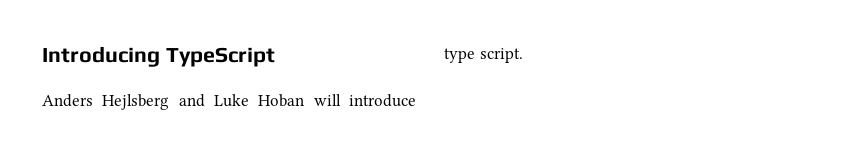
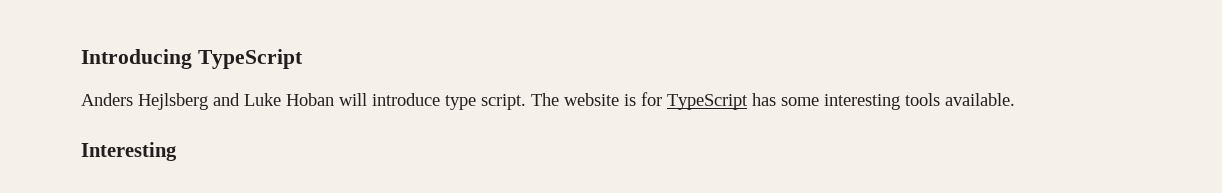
(523, 55) none -> [531,92,1015,110] [81,142,177,161] The website is for TypeScript has some interesting tools available. // Interesting

